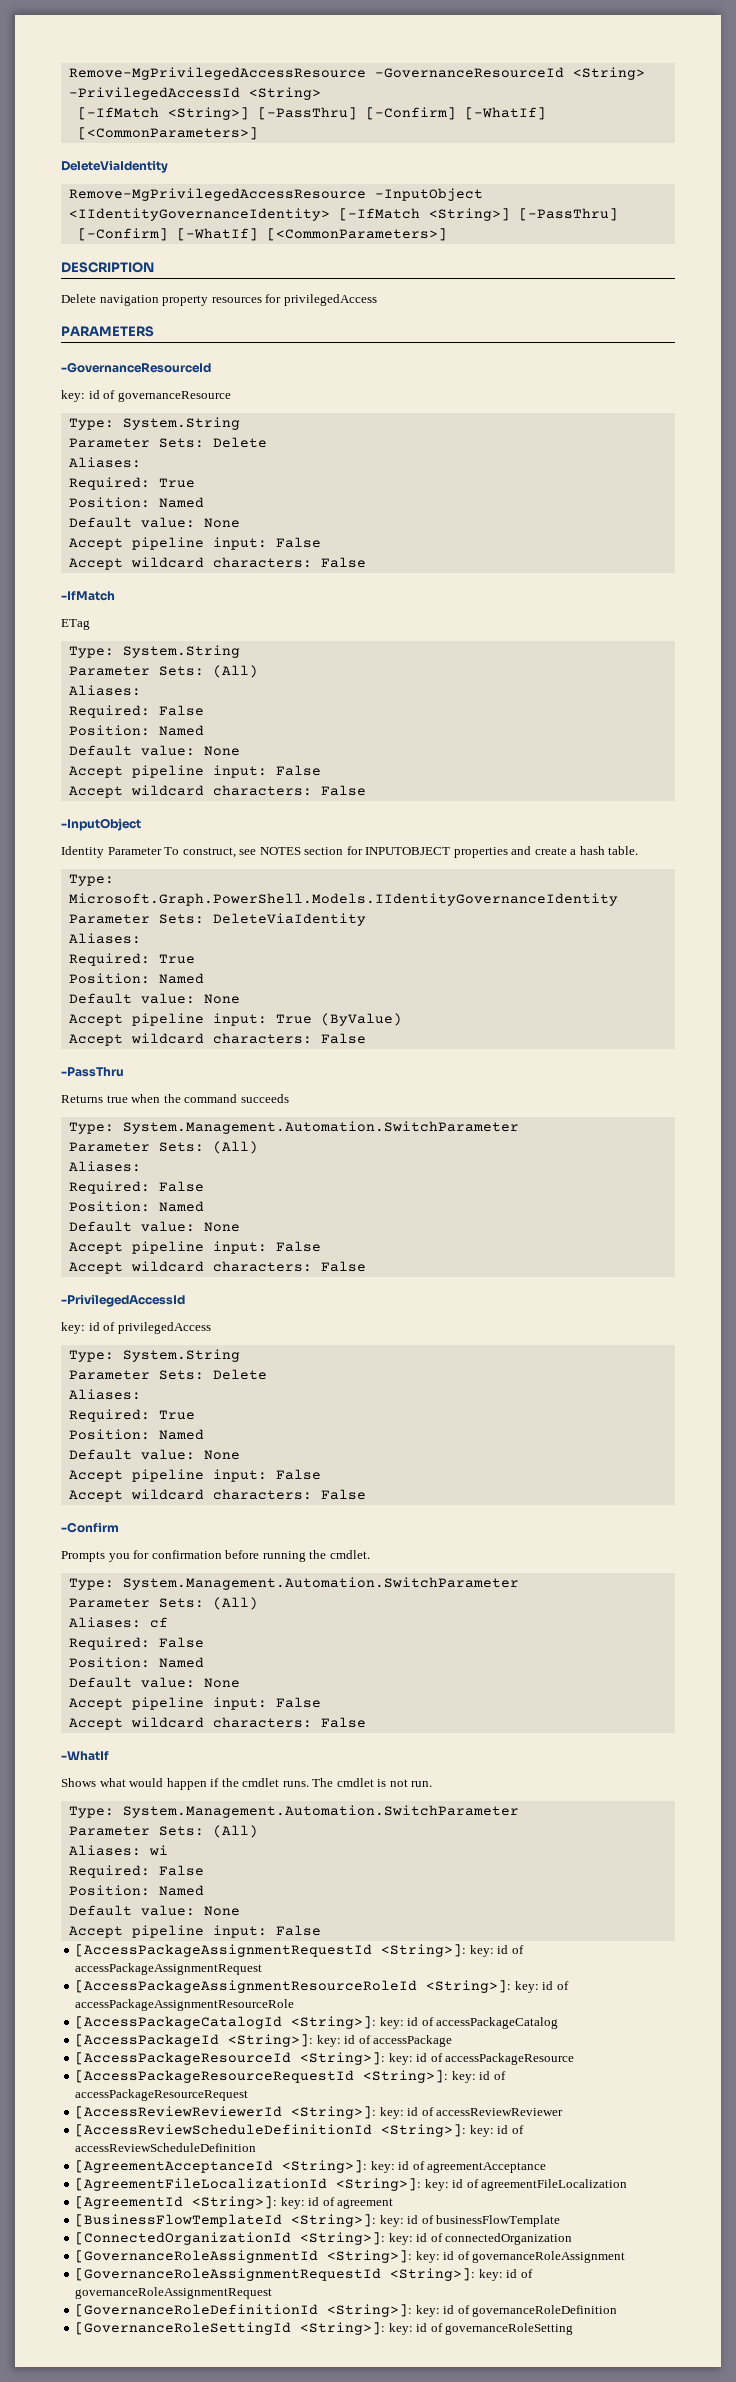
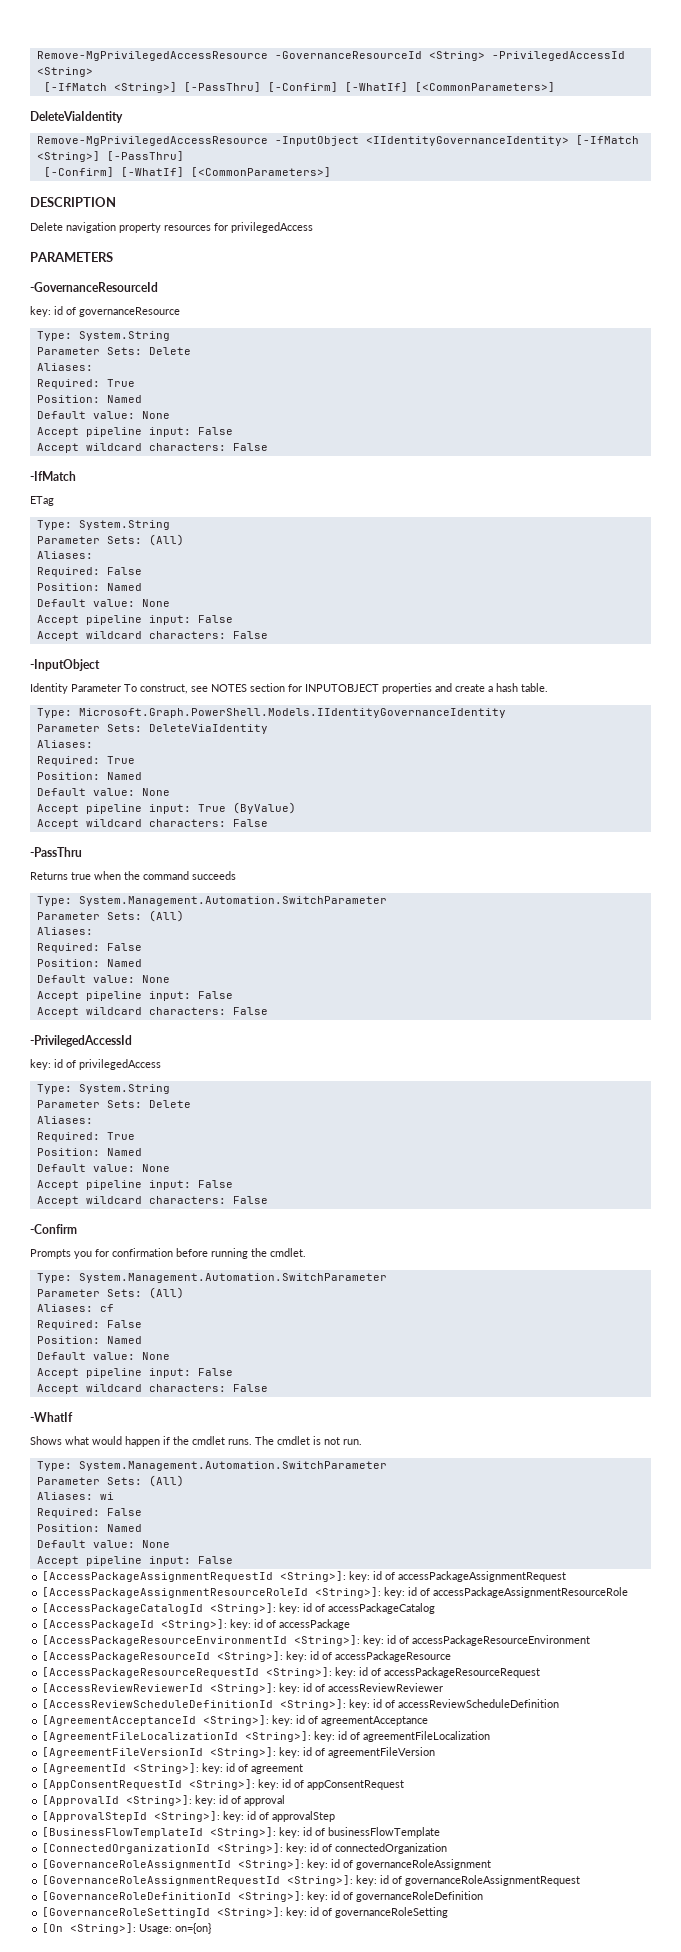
(453, 2041) none -> [42,1635,591,1646] // [AccessPackageResourceEnvironmentId <String>]: key: id of accessPackageResourceEnvironment
(628, 2185) none -> [42,1747,436,1758] // [AgreementFileVersionId <String>]: key: id of agreementFileVersion
(394, 2203) none -> [42,1779,405,1790] [42,1795,286,1806] [42,1811,336,1822] // [AppConsentRequestId <String>]: key: id of appConsentRequest // [ApprovalId <String>]: key: id of approval // [ApprovalStepId <String>]: key: id of approvalStep
(574, 2329) none -> [42,1923,212,1934] // [On <String>]: Usage: on={on}

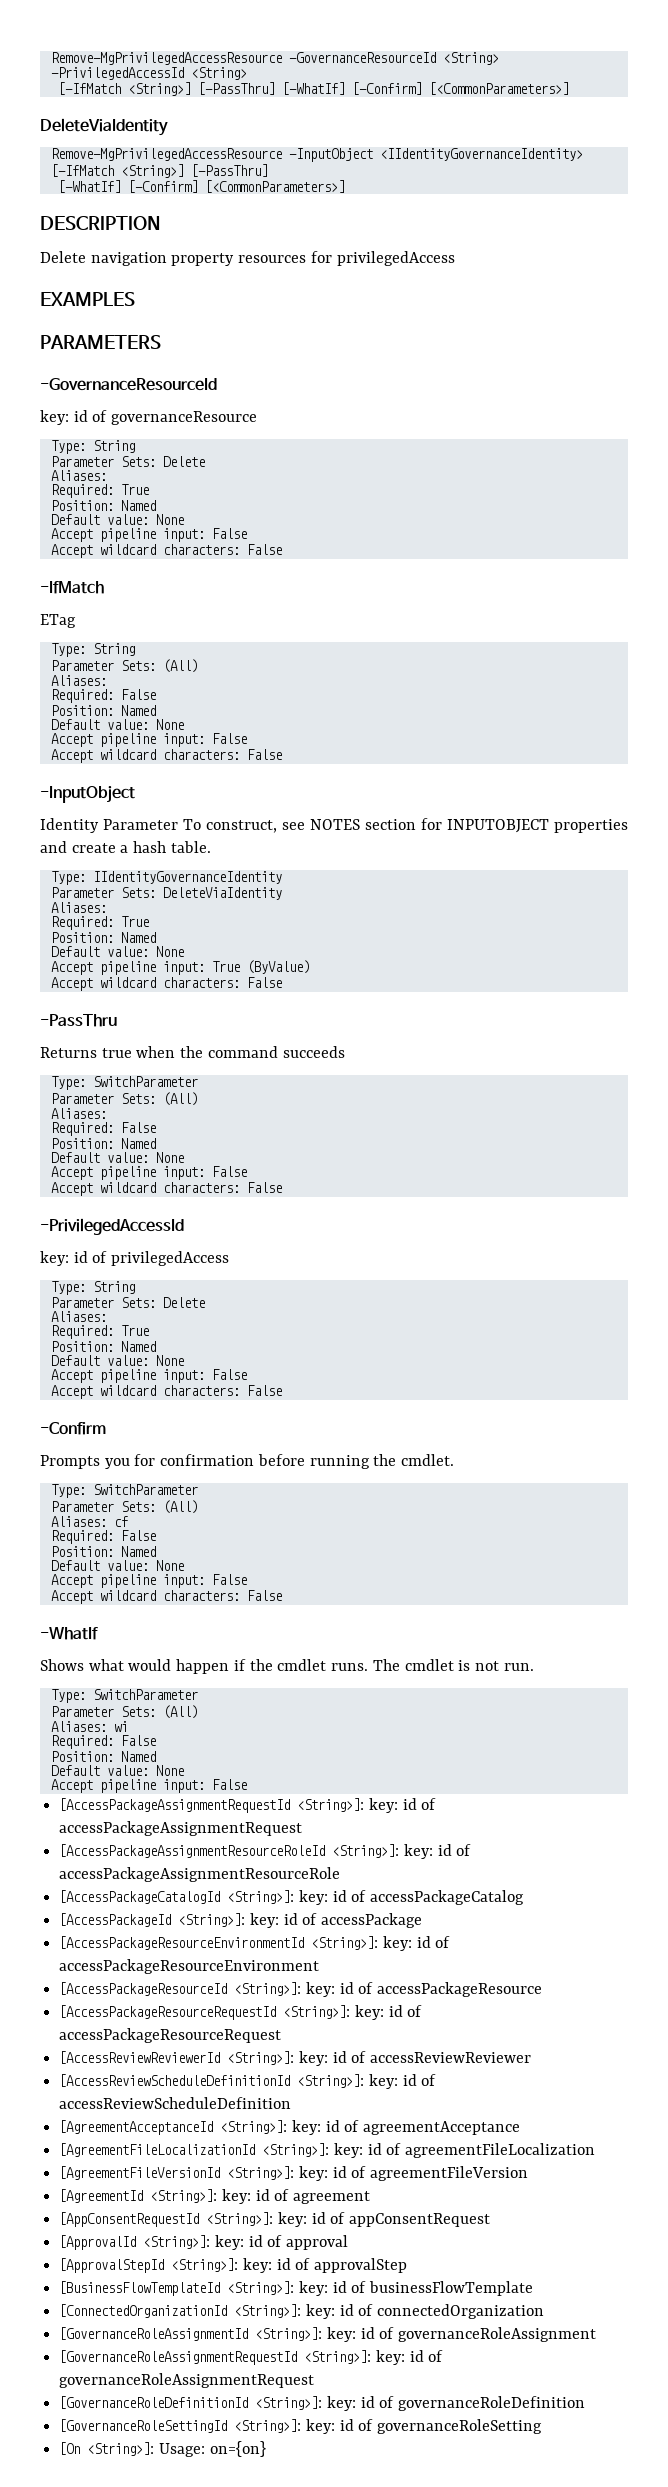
[267,82,408,92] [-Confirm] [-WhatIf] -> [281,82,422,95] [-WhatIf] [-Confirm]
[43,167,184,177] [-Confirm] [-WhatIf] -> [57,180,198,193] [-WhatIf] [-Confirm]
(313, 227) none -> [40,292,135,306] // EXAMPLES
[78,331,170,341] System.String -> [92,440,135,453] String
[78,520,170,530] System.String -> [92,643,135,656] String
[78,708,506,718] Microsoft.Graph.PowerShell.Models.IIdentityGovernanceIdentity -> [92,871,282,884] IIdentityGovernanceIdentity
[78,896,387,906] System.Management.Automation.SwitchParameter -> [92,1076,198,1087] SwitchParameter
[78,1084,170,1094] System.String -> [92,1281,135,1294] String
[78,1273,387,1283] System.Management.Automation.SwitchParameter -> [92,1484,198,1495] SwitchParameter
[78,1461,387,1471] System.Management.Automation.SwitchParameter -> [92,1689,198,1700] SwitchParameter

